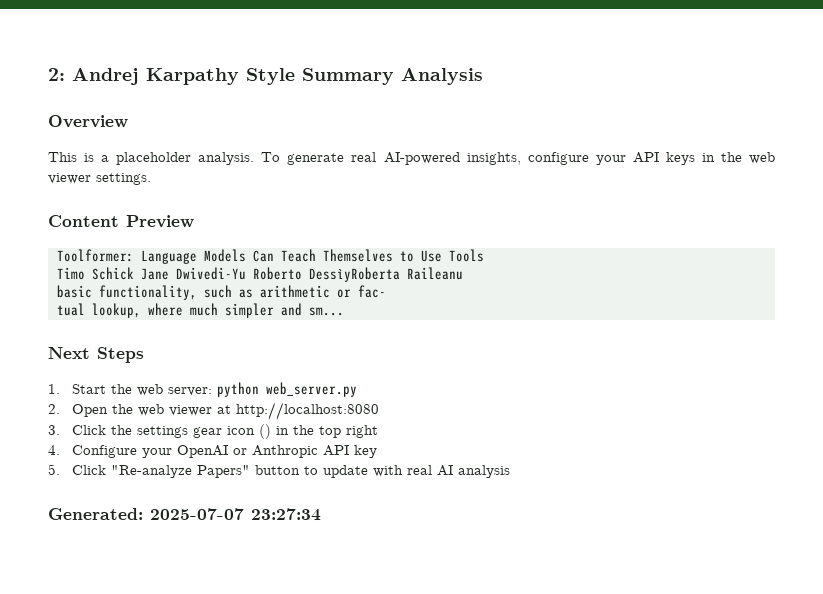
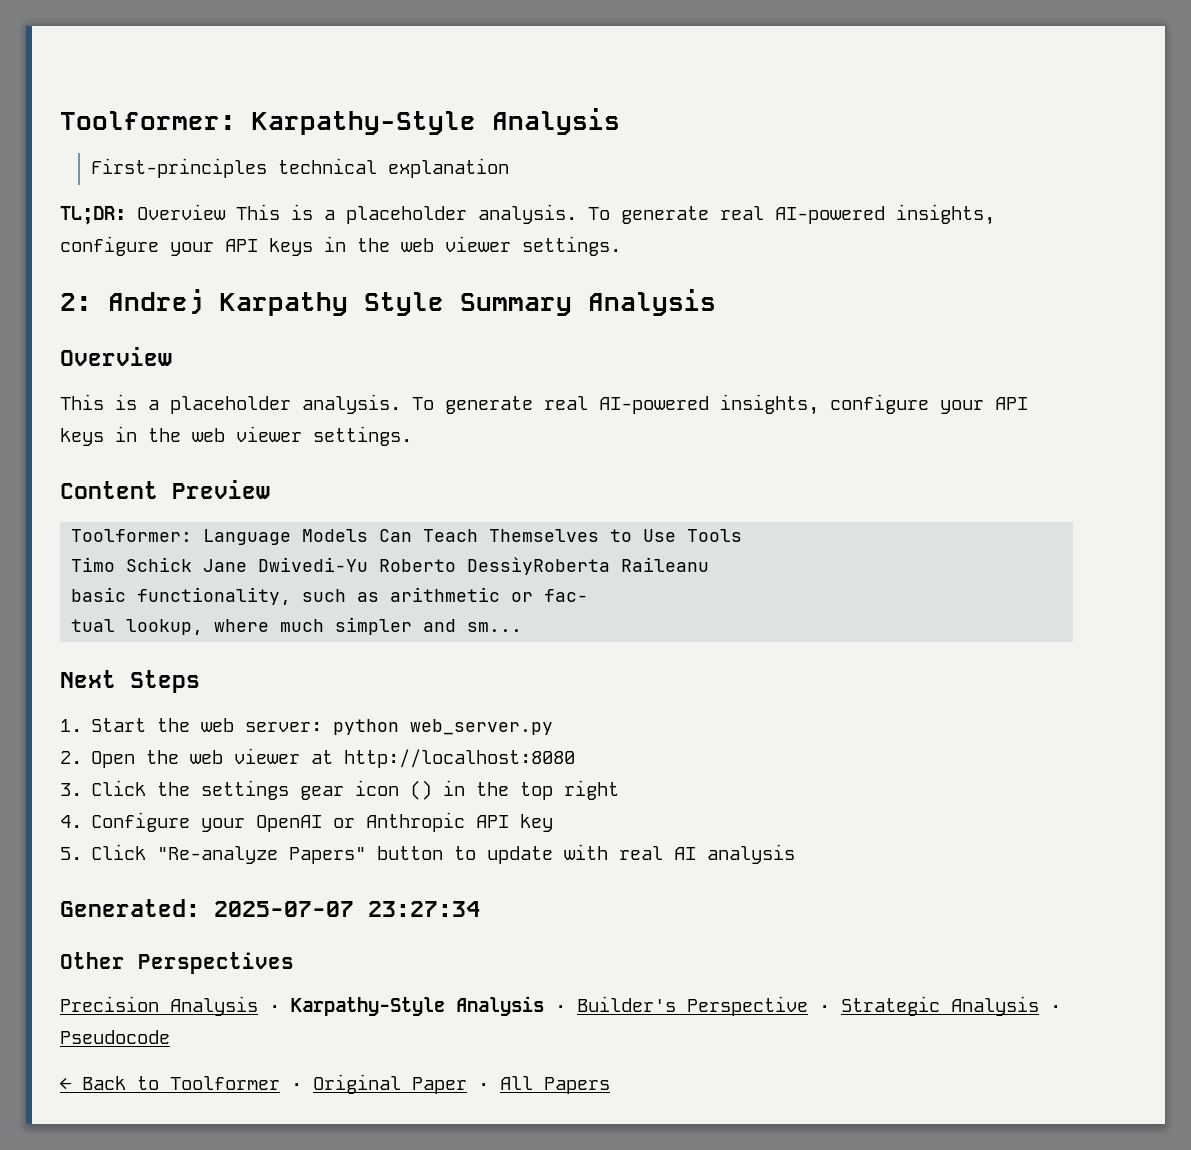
(48, 74) none -> [60,108,620,135] [90,158,509,178] [60,204,995,225] [60,236,621,256] Toolformer: Karpathy-Style Analysis // First-principles technical explanation // TL;DR: Overview This is a placeholder analysis. To generate real AI-powered insights, configure your API keys in the web viewer settings. //
(321, 514) none -> [60,952,294,974] [60,996,1061,1016] [60,1030,170,1044] [60,1074,610,1094] // Other Perspectives // Precision Analysis · Karpathy-Style Analysis · Builder's Perspective · Strategic Analysis · Pseudocode // ← Back to Toolformer · Original Paper · All Papers

